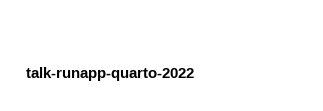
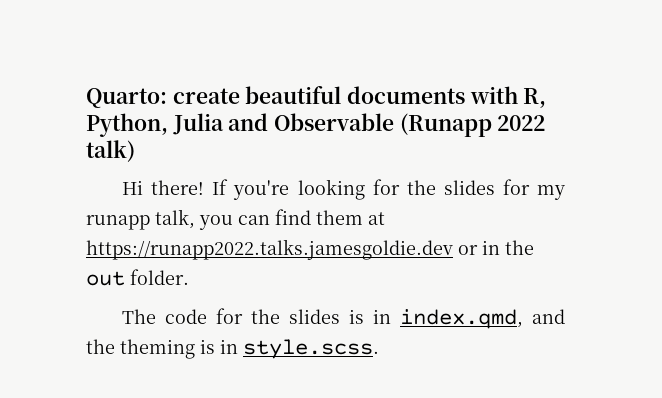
[26,67,194,81] talk-runapp-quarto-2022 -> [86,86,547,108] [86,113,546,137] [86,140,135,162] [122,179,565,200] [86,209,385,230] [86,239,534,260] [86,269,189,286] [122,308,565,329] [86,339,379,359] Quarto: create beautiful documents with R, Python, Julia and Observable (Runapp 2022 talk) // Hi there! If you're looking for the slides for my runapp talk, you can find them at https://runapp2022.talks.jamesgoldie.dev or in the out folder. // The code for the slides is in index.qmd, and the theming is in style.scss.

